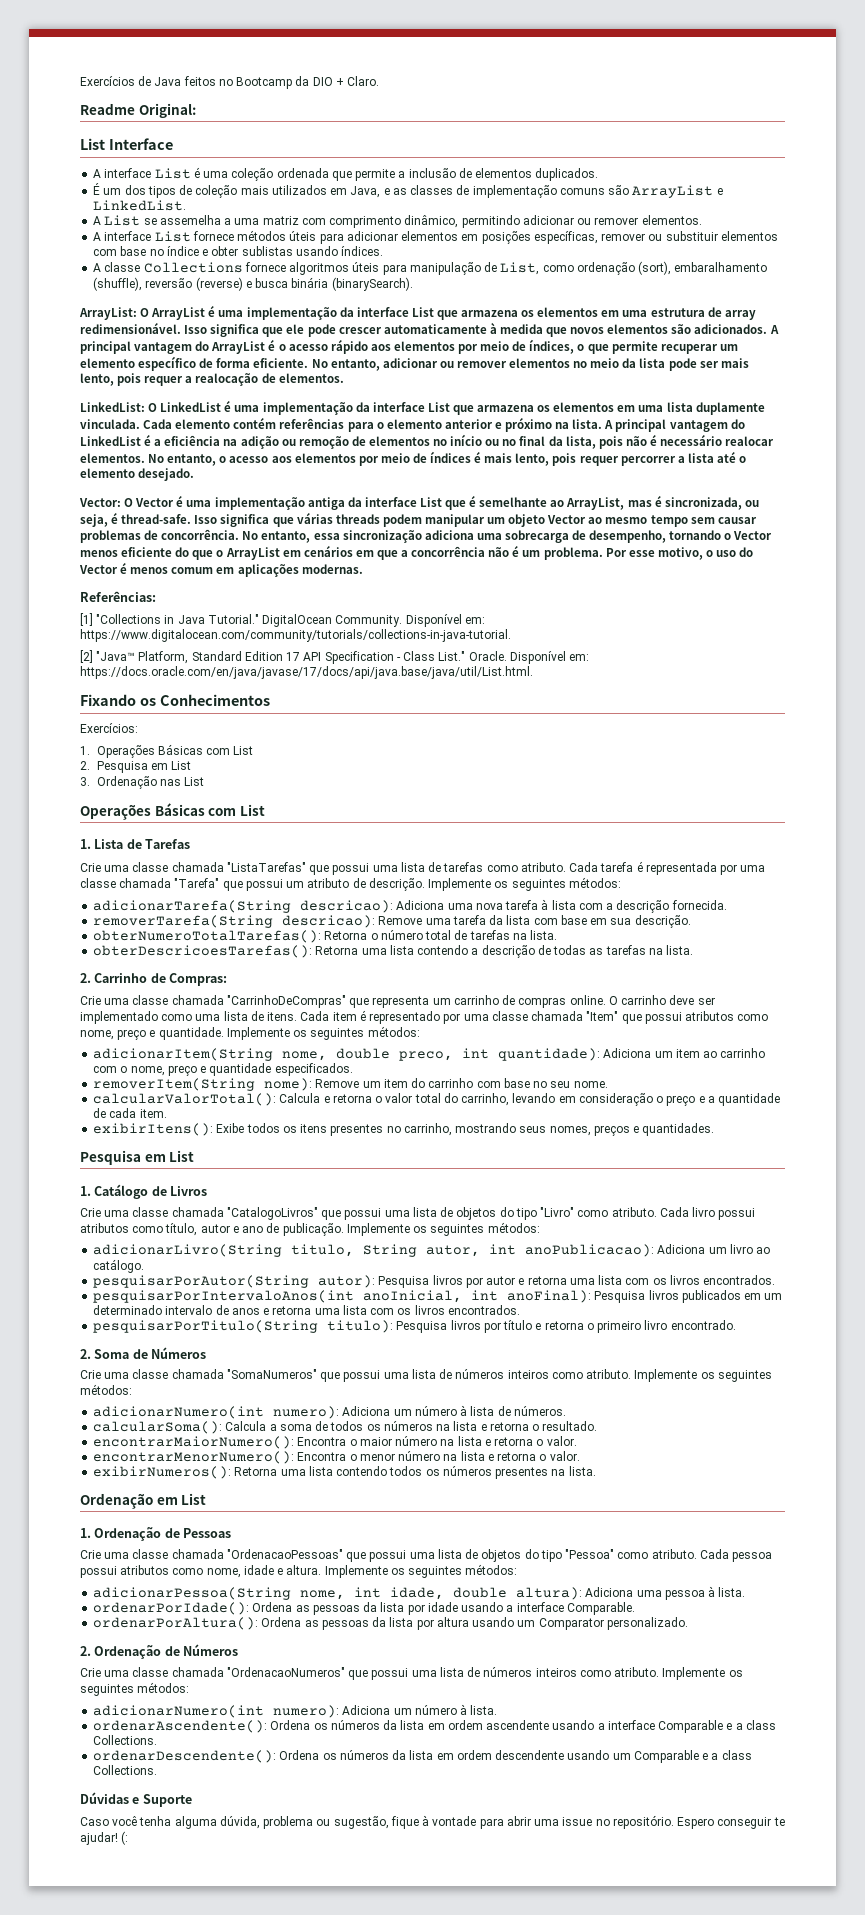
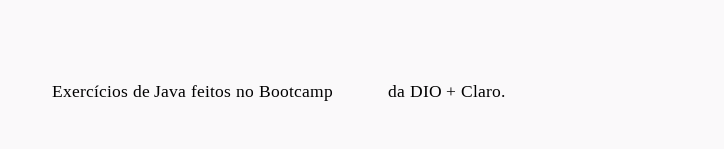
[80,103,196,118] [80,138,173,150] [93,167,599,181] [93,183,723,198] [93,200,187,211] [93,215,702,228] [93,230,778,244] [93,246,384,256] [93,261,768,275] [93,277,413,291] [79,305,756,320] [80,322,779,337] [80,339,738,354] [80,356,749,371] [80,373,344,386] [80,400,765,415] [80,417,745,432] [80,434,775,449] [80,451,747,466] [80,468,195,481] [79,495,759,510] [80,512,757,527] [80,529,773,543] [80,545,754,560] [79,562,363,577] [80,591,156,602] [80,613,485,627] [80,629,511,642] [80,650,590,664] [80,666,533,679] [80,694,270,706] [80,723,138,733] [80,744,254,758] [80,761,192,773] [80,776,205,789] [80,803,265,820] [80,839,191,849] [80,861,766,875] [80,877,621,891] [93,899,727,913] [93,915,691,928] [93,930,558,943] [93,945,694,958] [80,973,228,986] [80,995,715,1008] [80,1010,769,1024] [80,1026,420,1040] [93,1048,766,1061] [93,1063,353,1076] [93,1078,608,1091] [93,1093,781,1106] [93,1108,167,1118] [93,1123,715,1136] [80,1150,195,1165] [80,1184,208,1199] [80,1207,756,1220] [80,1222,540,1236] [93,1244,771,1257] [93,1259,145,1273] [93,1275,776,1288] [93,1290,783,1303] [93,1305,520,1315] [93,1320,736,1333] [80,1347,207,1359] [80,1369,772,1382] [80,1384,132,1395] [93,1405,566,1419] [93,1421,598,1434] [93,1436,577,1449] [93,1451,580,1464] [93,1466,596,1479] [80,1493,207,1509] [80,1527,232,1541] [80,1549,773,1562] [80,1564,518,1578] [93,1586,746,1600] [93,1602,635,1615] [93,1617,688,1630] [80,1644,239,1659] [80,1667,743,1680] [80,1682,190,1696] [93,1704,498,1718] [93,1720,776,1733] [93,1735,158,1745] [93,1750,752,1763] [93,1765,158,1775] [80,1792,192,1807] [80,1815,785,1829] [80,1831,129,1845] // Readme Original: // List Interface // A interface List é uma coleção ordenada que permite a inclusão de elementos duplicados. // É um dos tipos de coleção mais utilizados em Java, e as classes de implementação comuns são ArrayList e LinkedList. // A List se assemelha a uma matriz com comprimento dinâmico, permitindo adicionar ou remover elementos. // A interface List fornece métodos úteis para adicionar elementos em posições específicas, remover ou substituir elementos com base no índice e obter sublistas usando índices. // A classe Collections fornece algoritmos úteis para manipulação de List, como ordenação (sort), embaralhamento (shuffle), reversão (reverse) e busca binária (binarySearch). // ArrayList: O ArrayList é uma implementação da interface List que armazena os elementos em uma estrutura de array redimensionável. Isso significa que ele pode crescer automaticamente à medida que novos elementos são adicionados. A principal vantagem do ArrayList é o acesso rápido aos elementos por meio de índices, o que permite recuperar um elemento específico de forma eficiente. No entanto, adicionar ou remover elementos no meio da lista pode ser mais lento, pois requer a realocação de elementos. // LinkedList: O LinkedList é uma implementação da interface List que armazena os elementos em uma lista duplamente vinculada. Cada elemento contém referências para o elemento anterior e próximo na lista. A principal vantagem do LinkedList é a eficiência na adição ou remoção de elementos no início ou no final da lista, pois não é necessário realocar elementos. No entanto, o acesso aos elementos por meio de índices é mais lento, pois requer percorrer a lista até o elemento desejado. // Vector: O Vector é uma implementação antiga da interface List que é semelhante ao ArrayList, mas é sincronizada, ou seja, é thread-safe. Isso significa que várias threads podem manipular um objeto Vector ao mesmo tempo sem causar problemas de concorrência. No entanto, essa sincronização adiciona uma sobrecarga de desempenho, tornando o Vector menos eficiente do que o ArrayList em cenários em que a concorrência não é um problema. Por esse motivo, o uso do Vector é menos comum em aplicações modernas. // Referências: // [1] "Collections in Java Tutorial." DigitalOcean Community. Disponível em: https://www.digitalocean.com/community/tutorials/collections-in-java-tutorial. // [2] "Java™ Platform, Standard Edition 17 API Specification - Class List." Oracle. Disponível em: https://docs.oracle.com/en/java/javase/17/docs/api/java.base/java/util/List.html. // Fixando os Conhecimentos // Exercícios: // 1. Operações Básicas com List // 2. Pesquisa em List // 3. Ordenação nas List // Operações Básicas com List // 1. Lista de Tarefas // Crie uma classe chamada "ListaTarefas" que possui uma lista de tarefas como atributo. Cada tarefa é representada por uma classe chamada "Tarefa" que possui um atributo de descrição. Implemente os seguintes métodos: // adicionarTarefa(String descricao): Adiciona uma nova tarefa à lista com a descrição fornecida. // removerTarefa(String descricao): Remove uma tarefa da lista com base em sua descrição. // obterNumeroTotalTarefas(): Retorna o número total de tarefas na lista. // obterDescricoesTarefas(): Retorna uma lista contendo a descrição de todas as tarefas na lista. // 2. Carrinho de Compras: // Crie uma classe chamada "CarrinhoDeCompras" que representa um carrinho de compras online. O carrinho deve ser implementado como uma lista de itens. Cada item é representado por uma classe chamada "Item" que possui atributos como nome, preço e quantidade. Implemente os seguintes métodos: // adicionarItem(String nome, double preco, int quantidade): Adiciona um item ao carrinho com o nome, preço e quantidade especificados. // removerItem(String nome): Remove um item do carrinho com base no seu nome. // calcularValorTotal(): Calcula e retorna o valor total do carrinho, levando em consideração o preço e a quantidade de cada item. // exibirItens(): Exibe todos os itens presentes no carrinho, mostrando seus nomes, preços e quantidades. // Pesquisa em List // 1. Catálogo de Livros // Crie uma classe chamada "CatalogoLivros" que possui uma lista de objetos do tipo "Livro" como atributo. Cada livro possui atributos como título, autor e ano de publicação. Implemente os seguintes métodos: // adicionarLivro(String titulo, String autor, int anoPublicacao): Adiciona um livro ao catálogo. // pesquisarPorAutor(String autor): Pesquisa livros por autor e retorna uma lista com os livros encontrados. // pesquisarPorIntervaloAnos(int anoInicial, int anoFinal): Pesquisa livros publicados em um determinado intervalo de anos e retorna uma lista com os livros encontrados. // pesquisarPorTitulo(String titulo): Pesquisa livros por título e retorna o primeiro livro encontrado. // 2. Soma de Números // Crie uma classe chamada "SomaNumeros" que possui uma lista de números inteiros como atributo. Implemente os seguintes métodos: // adicionarNumero(int numero): Adiciona um número à lista de números. // calcularSoma(): Calcula a soma de todos os números na lista e retorna o resultado. // encontrarMaiorNumero(): Encontra o maior número na lista e retorna o valor. // encontrarMenorNumero(): Encontra o menor número na lista e retorna o valor. // exibirNumeros(): Retorna uma lista contendo todos os números presentes na lista. // Ordenação em List // 1. Ordenação de Pessoas // Crie uma classe chamada "OrdenacaoPessoas" que possui uma lista de objetos do tipo "Pessoa" como atributo. Cada pessoa possui atributos como nome, idade e altura. Implemente os seguintes métodos: // adicionarPessoa(String nome, int idade, double altura): Adiciona uma pessoa à lista. // ordenarPorIdade(): Ordena as pessoas da lista por idade usando a interface Comparable. // ordenarPorAltura(): Ordena as pessoas da lista por altura usando um Comparator personalizado. // 2. Ordenação de Números // Crie uma classe chamada "OrdenacaoNumeros" que possui uma lista de números inteiros como atributo. Implemente os seguintes métodos: // adicionarNumero(int numero): Adiciona um número à lista. // ordenarAscendente(): Ordena os números da lista em ordem ascendente usando a interface Comparable e a class Collections. // ordenarDescendente(): Ordena os números da lista em ordem descendente usando um Comparable e a class Collections. // Dúvidas e Suporte // Caso você tenha alguma dúvida, problema ou sugestão, fique à vontade para abrir uma issue no repositório. Espero conseguir te ajudar! (: -> (506, 91) none

